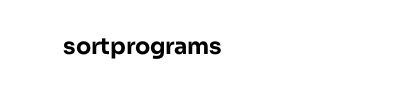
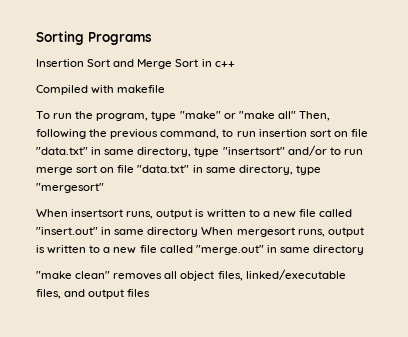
[63,38,222,59] sortprograms -> [36,31,152,45] [36,59,235,69] [36,85,166,95] [36,111,330,121] [36,129,368,139] [36,145,363,157] [36,165,321,175] [36,183,104,193] [36,209,353,219] [36,227,364,237] [36,245,365,255] [36,269,346,281] [36,289,151,299] Sorting Programs // Insertion Sort and Merge Sort in c++ // Compiled with makefile // To run the program, type "make" or "make all" Then, following the previous command, to run insertion sort on file "data.txt" in same directory, type "insertsort" and/or to run merge sort on file "data.txt" in same directory, type "mergesort" // When insertsort runs, output is written to a new file called "insert.out" in same directory When mergesort runs, output is written to a new file called "merge.out" in same directory // "make clean" removes all object files, linked/executable files, and output files

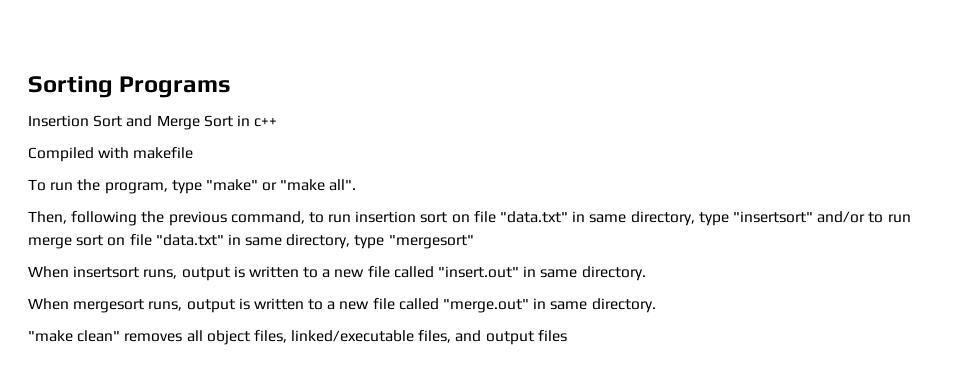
[277,111,296,119] all" -> [329,179,357,191] all". //
[147,227,199,237] directory -> [581,266,646,281] directory. //
[313,245,365,255] directory -> [591,298,656,313] directory.

